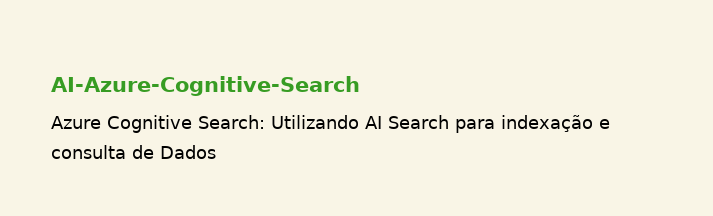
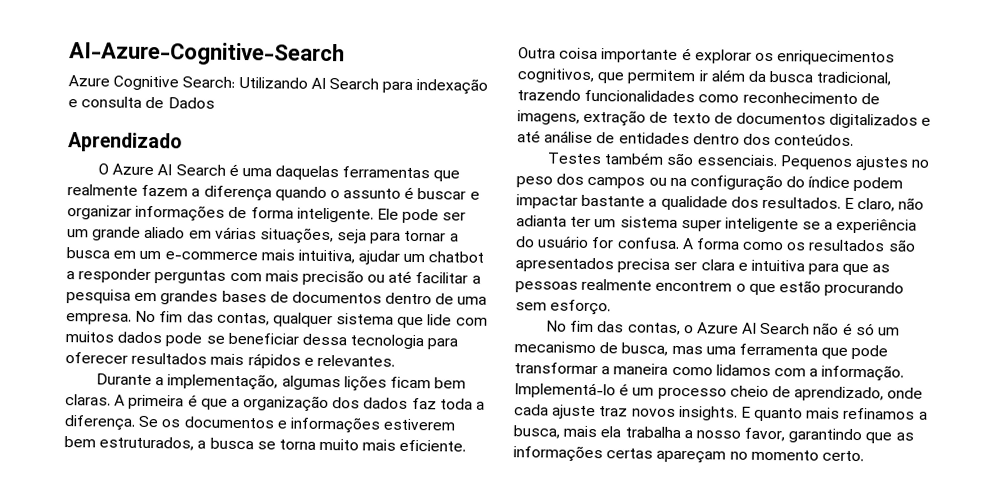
(216, 152) none -> [68,132,182,153] [97,163,461,182] [67,184,480,202] [67,204,467,224] [67,226,459,245] [66,247,485,265] [66,268,481,286] [66,289,488,305] [66,310,488,329] [65,331,459,350] [65,352,395,369] [95,373,467,392] [65,394,486,413] [64,415,457,434] [64,436,467,452] [518,47,896,66] [517,68,892,86] [517,89,880,105] [517,109,932,129] [517,130,855,146] [546,152,930,171] [516,173,904,192] [516,194,925,212] [516,215,918,234] [515,235,916,252] [515,257,891,276] [515,278,905,297] [515,299,612,316] [545,320,900,336] [514,341,889,360] [514,362,905,382] [514,382,924,402] [514,404,928,422] [513,425,914,444] [513,445,864,464] // Aprendizado // O Azure AI Search é uma daquelas ferramentas que realmente fazem a diferença quando o assunto é buscar e organizar informações de forma inteligente. Ele pode ser um grande aliado em várias situações, seja para tornar a busca em um e-commerce mais intuitiva, ajudar um chatbot a responder perguntas com mais precisão ou até facilitar a pesquisa em grandes bases de documentos dentro de uma empresa. No fim das contas, qualquer sistema que lide com muitos dados pode se beneficiar dessa tecnologia para oferecer resultados mais rápidos e relevantes. // Durante a implementação, algumas lições ficam bem claras. A primeira é que a organização dos dados faz toda a diferença. Se os documentos e informações estiverem bem estruturados, a busca se torna muito mais eficiente. Outra coisa importante é explorar os enriquecimentos cognitivos, que permitem ir além da busca tradicional, trazendo funcionalidades como reconhecimento de imagens, extração de texto de documentos digitalizados e até análise de entidades dentro dos conteúdos. // Testes também são essenciais. Pequenos ajustes no peso dos campos ou na configuração do índice podem impactar bastante a qualidade dos resultados. E claro, não adianta ter um sistema super inteligente se a experiência do usuário for confusa. A forma como os resultados são apresentados precisa ser clara e intuitiva para que as pessoas realmente encontrem o que estão procurando sem esforço. // No fim das contas, o Azure AI Search não é só um mecanismo de busca, mas uma ferramenta que pode transformar a maneira como lidamos com a informação. Implementá-lo é um processo cheio de aprendizado, onde cada ajuste traz novos insights. E quanto mais refinamos a busca, mais ela trabalha a nosso favor, garantindo que as informações certas apareçam no momento certo.

